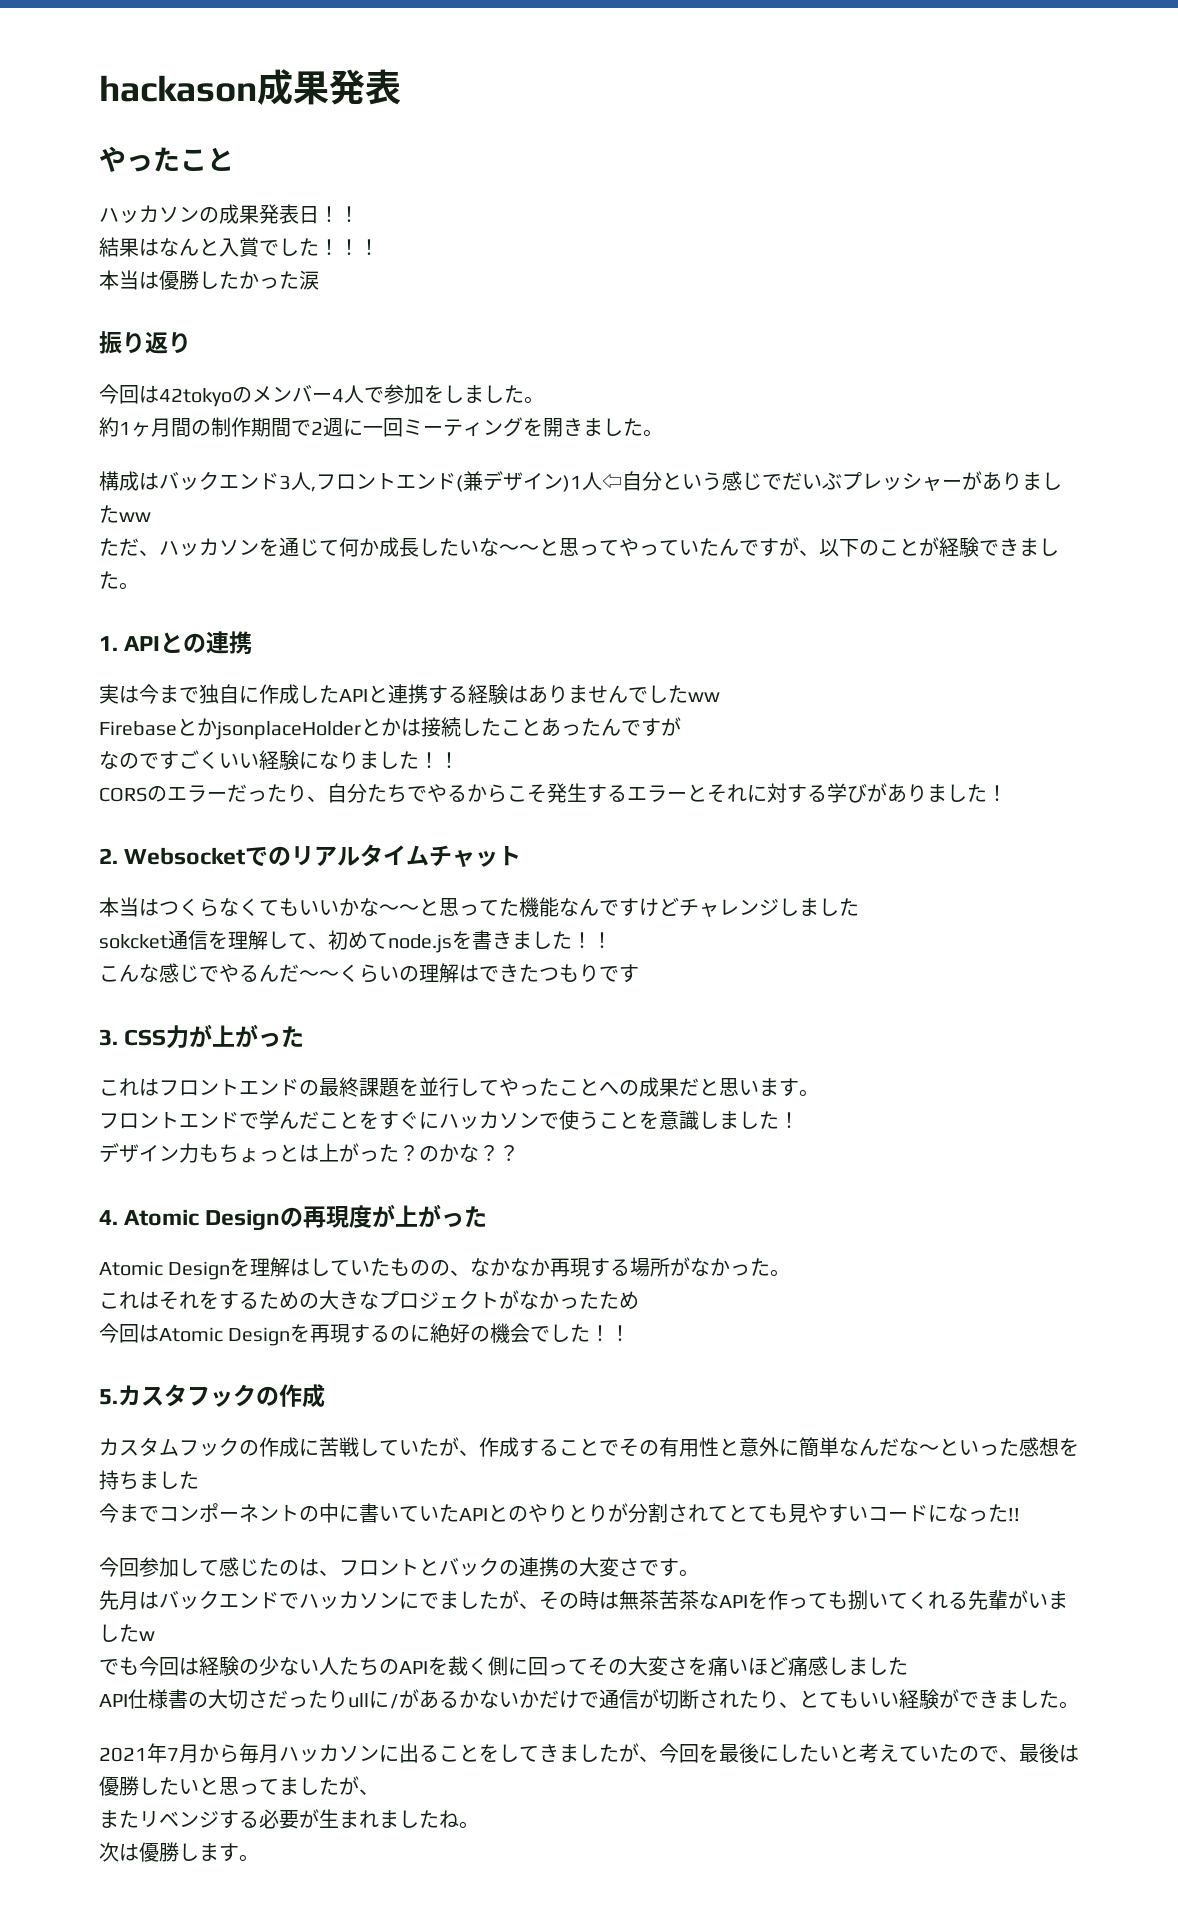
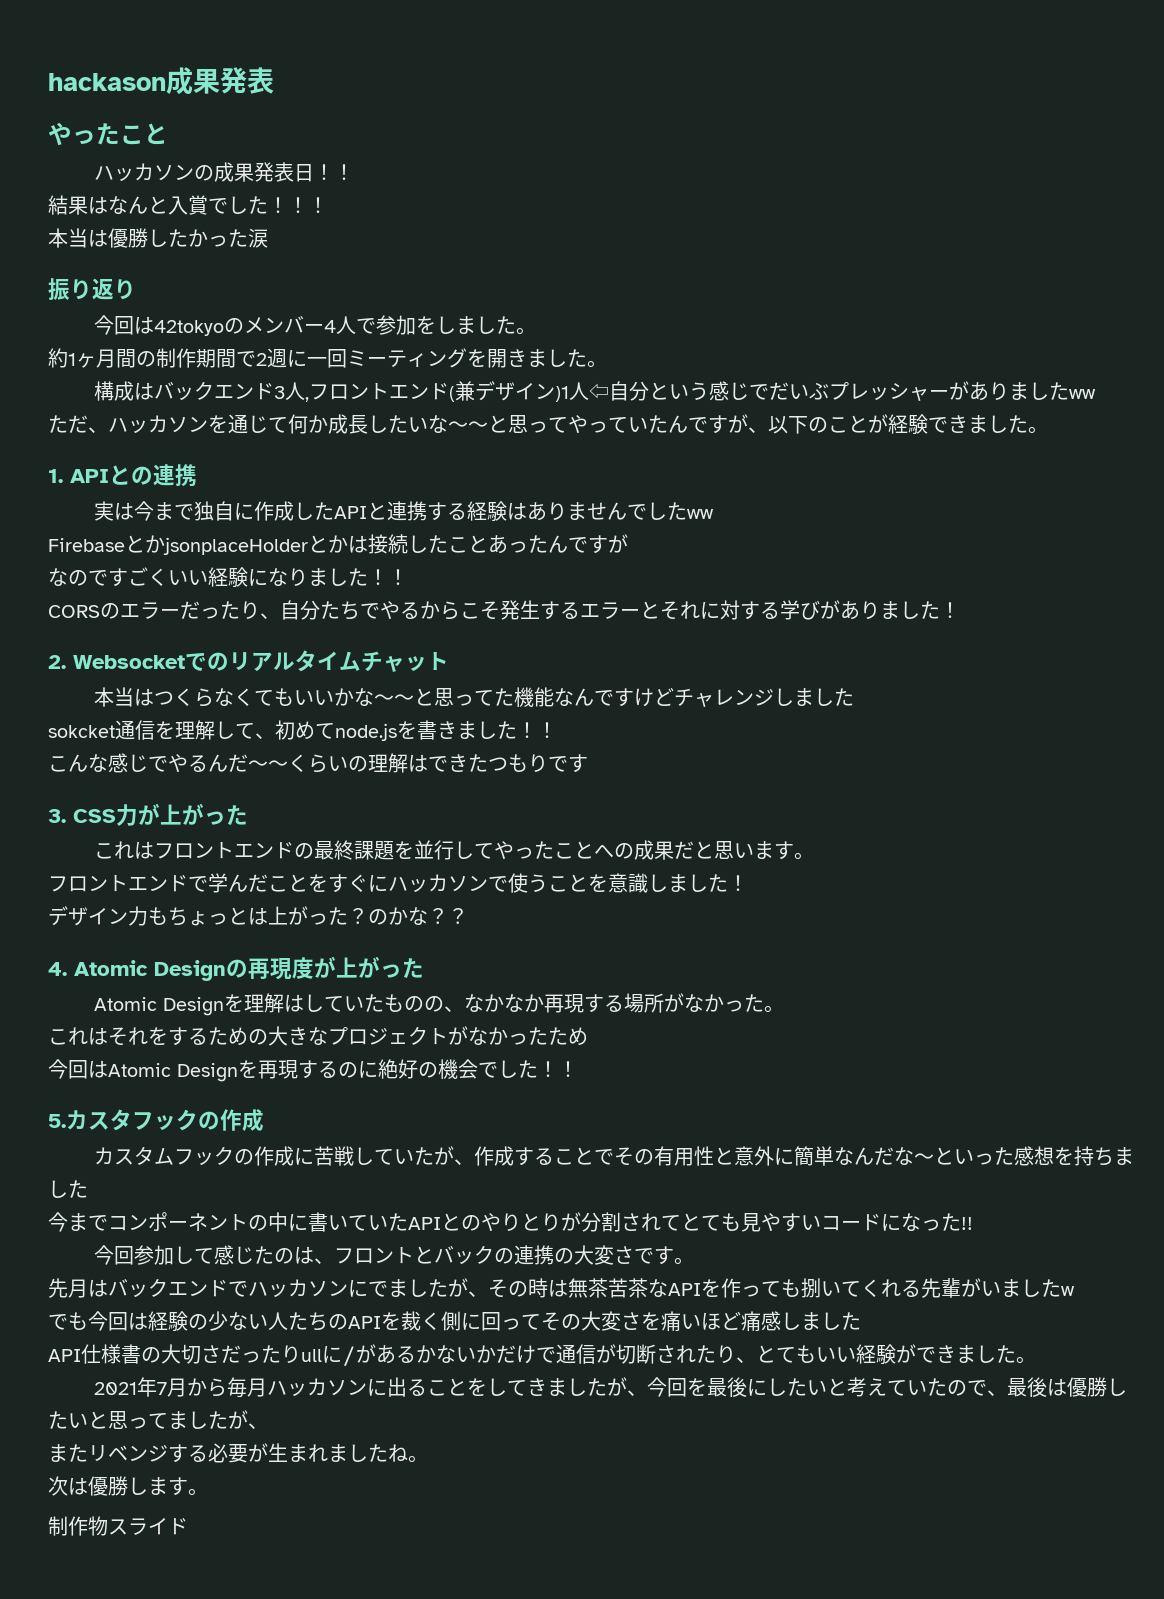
(259, 1858) none -> [48,1516,188,1536] // 制作物スライド

